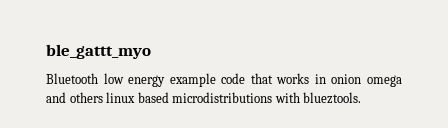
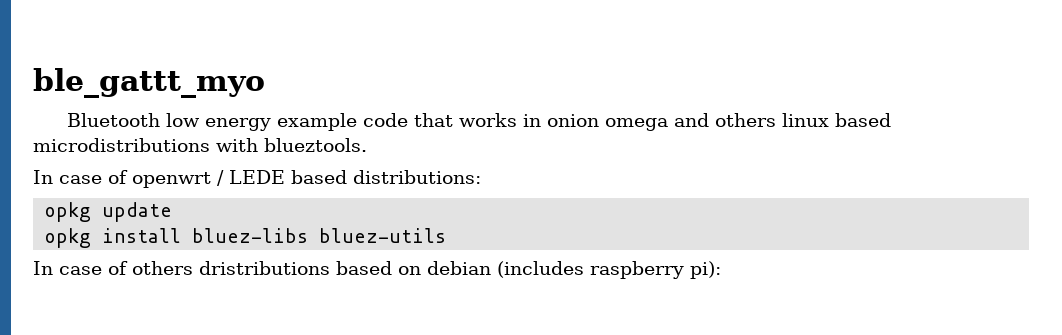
(362, 98) none -> [33,170,481,188] [44,202,173,222] [44,228,447,248] [33,261,721,279] // In case of openwrt / LEDE based distributions: // opkg update // opkg install bluez-libs bluez-utils // In case of others dristributions based on debian (includes raspberry pi):

